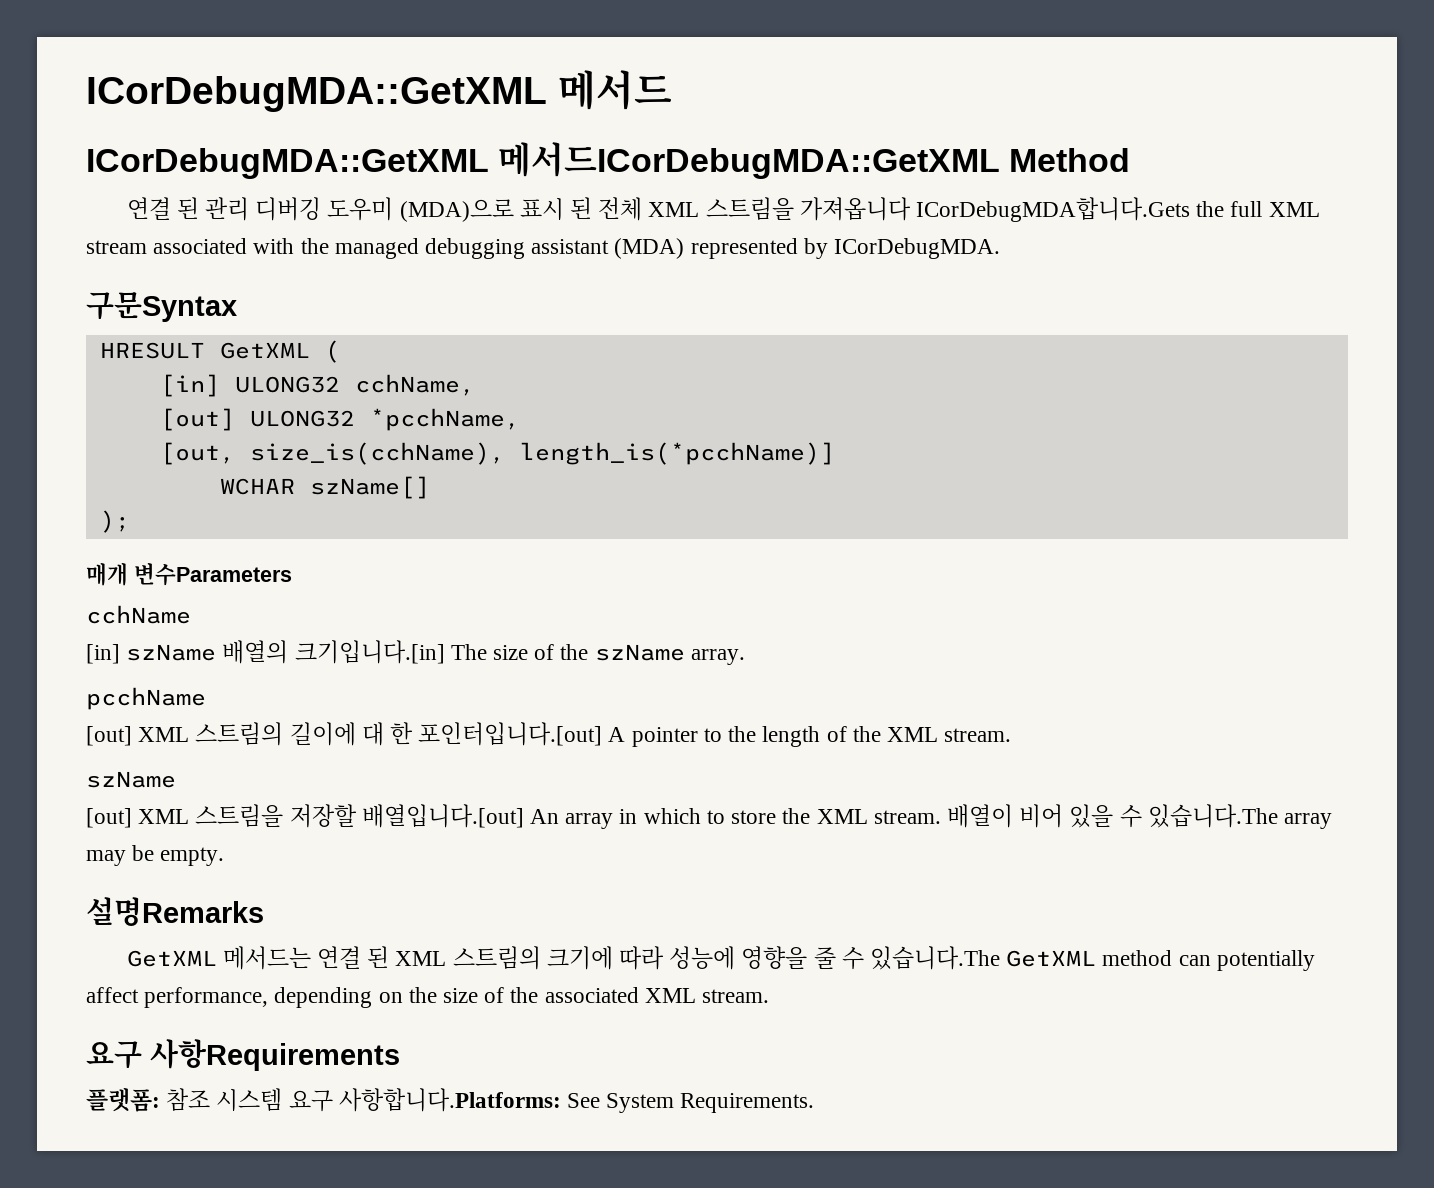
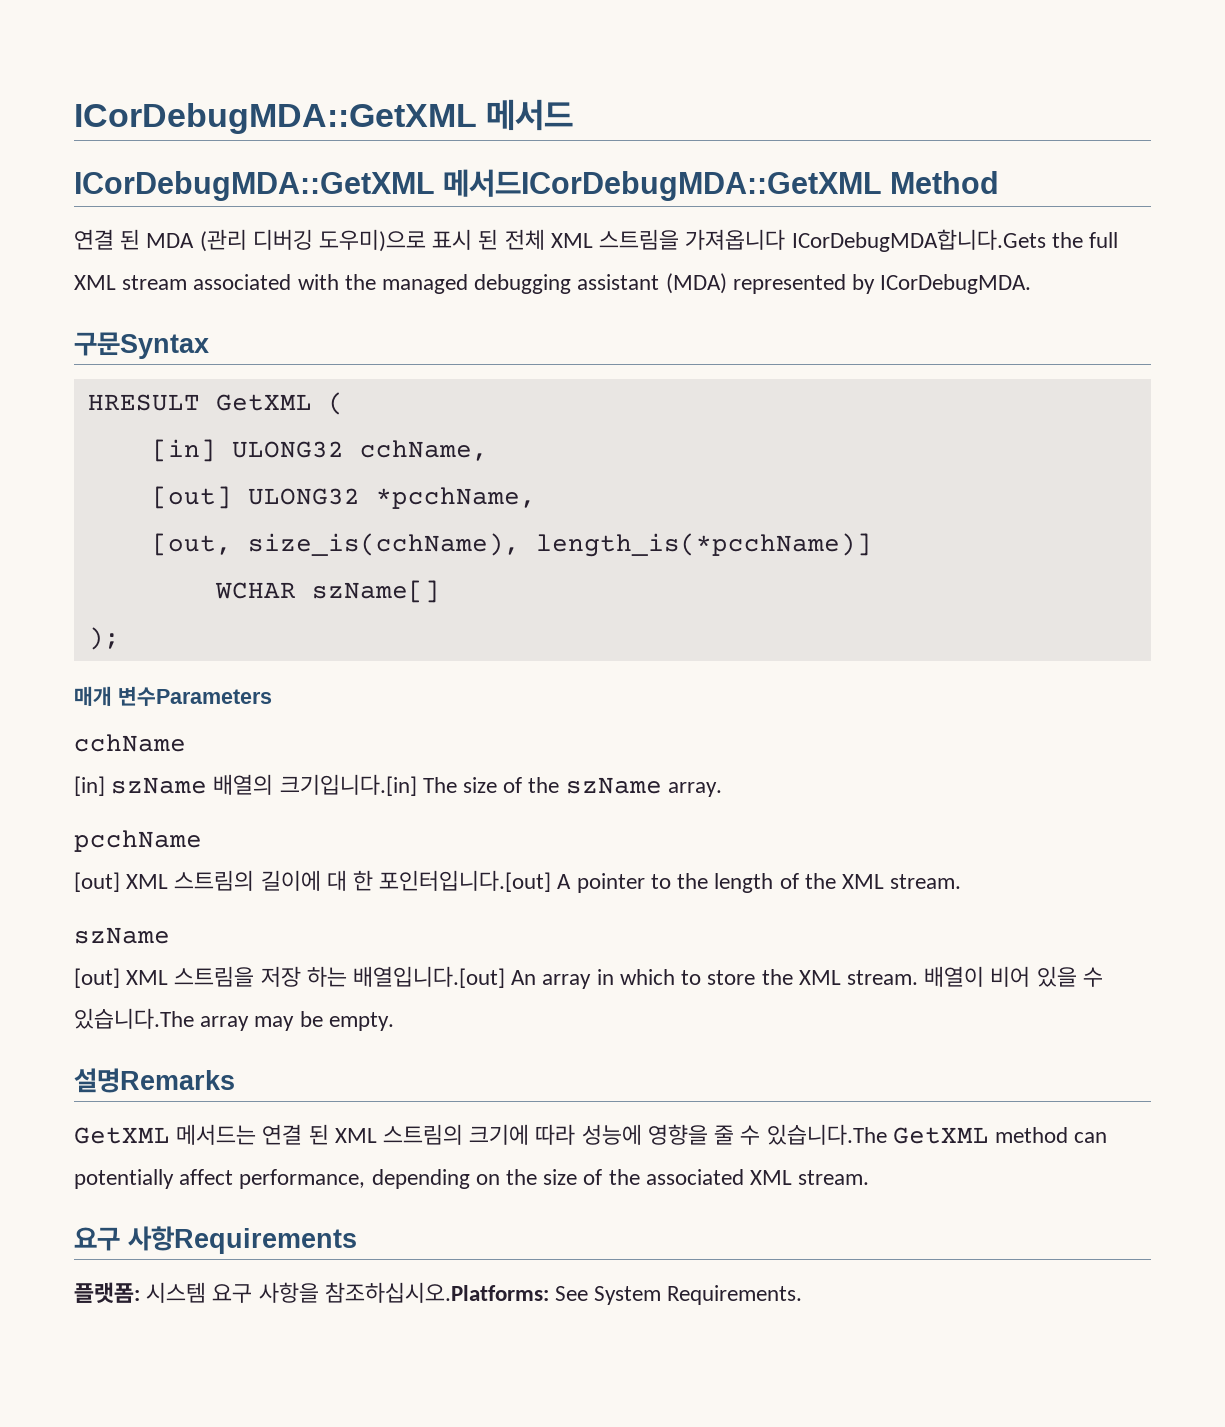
[204,197,514,222] 관리 디버깅 도우미 (MDA)으로 -> [146,229,427,252] MDA (관리 디버깅 도우미)으로
[289,804,357,828] 저장할 -> [260,966,347,987] 저장 하는
[166,1088,211,1111] 참조 -> (140, 1292) none
[338,1088,561,1112] 사항합니다.Platforms: -> [258,1282,549,1303] 사항을 참조하십시오.Platforms:

